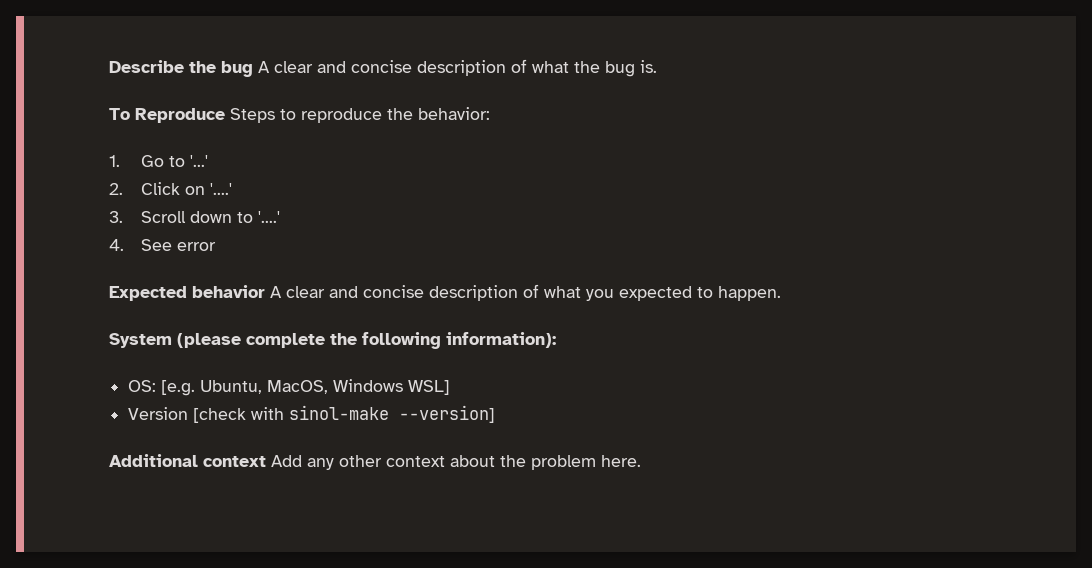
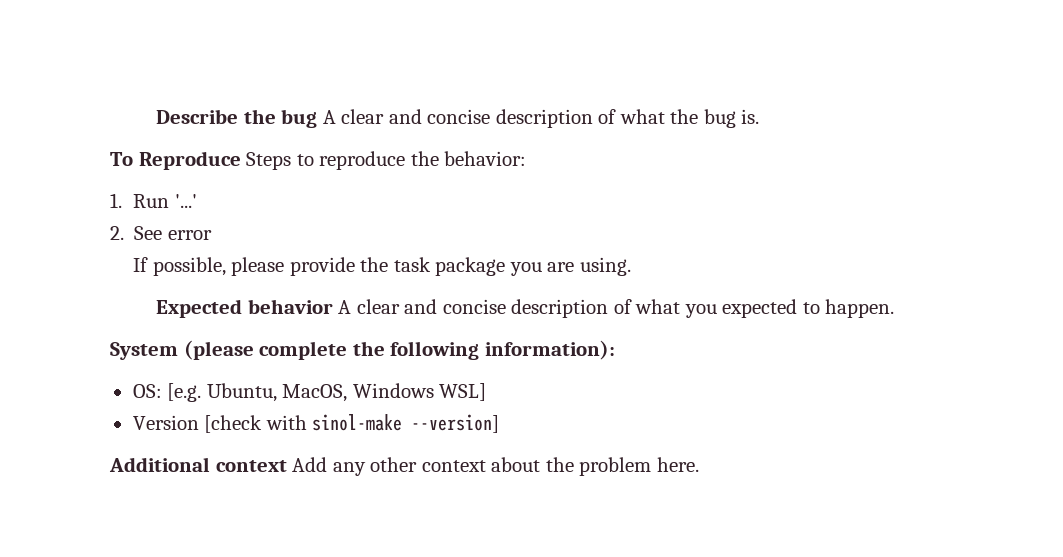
[140,155,185,167] Go to -> [133,194,170,208] Run
[140,182,232,195] [109,211,280,223] [109,239,216,251] Click on '....' // 3. Scroll down to '....' // 4. See error -> [134,226,212,240] [133,257,631,276] See error // If possible, please provide the task package you are using.

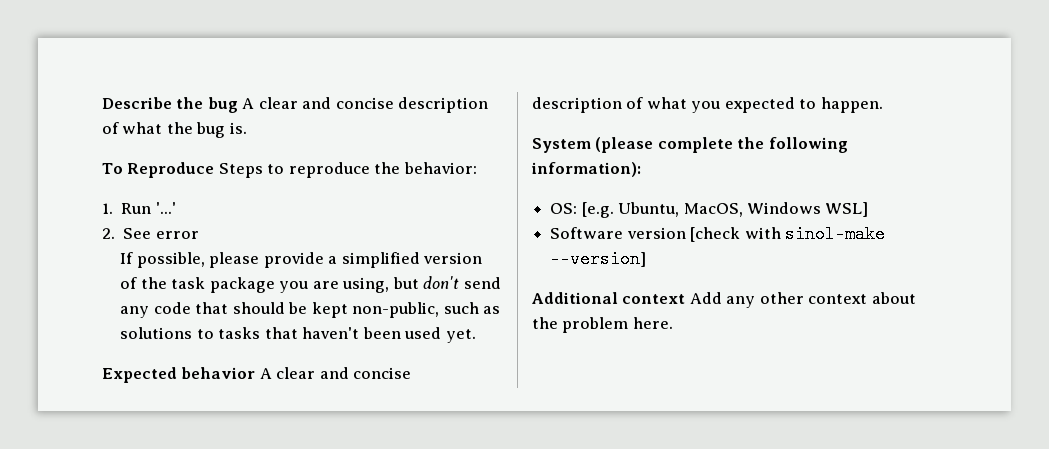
(355, 266) none -> [328,252,483,268] [120,277,138,289] a simplified version of
[579,257,631,276] using. -> [342,276,501,293] [120,302,501,318] [120,327,476,343] using, but don't send any code that should be kept non-public, such as solutions to tasks that haven't been used yet.
[132,415,199,430] Version -> [550,227,686,239] Software version

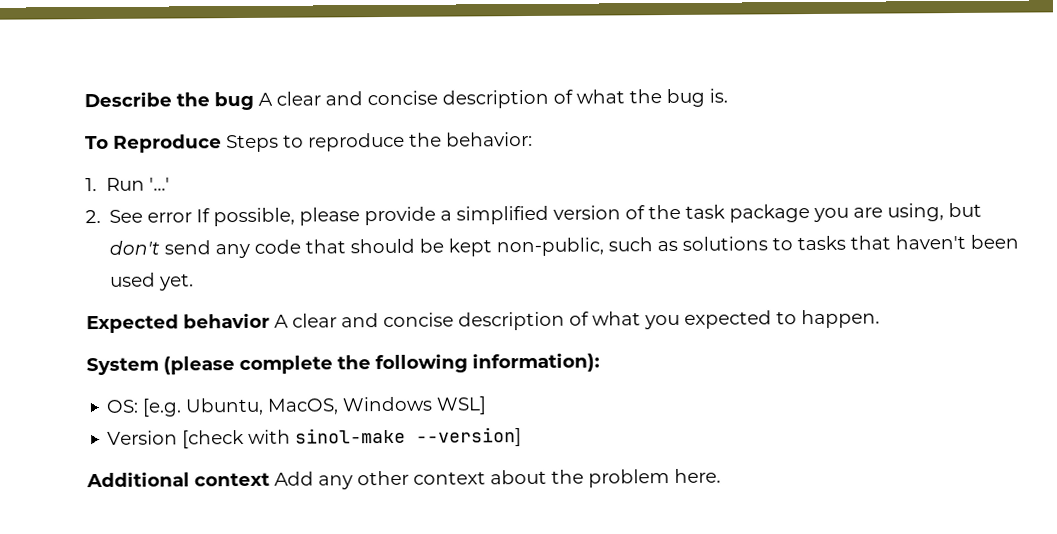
(199, 235) // -> (193, 217) none
[550,227,686,239] Software version -> [107,430,179,445] Version

